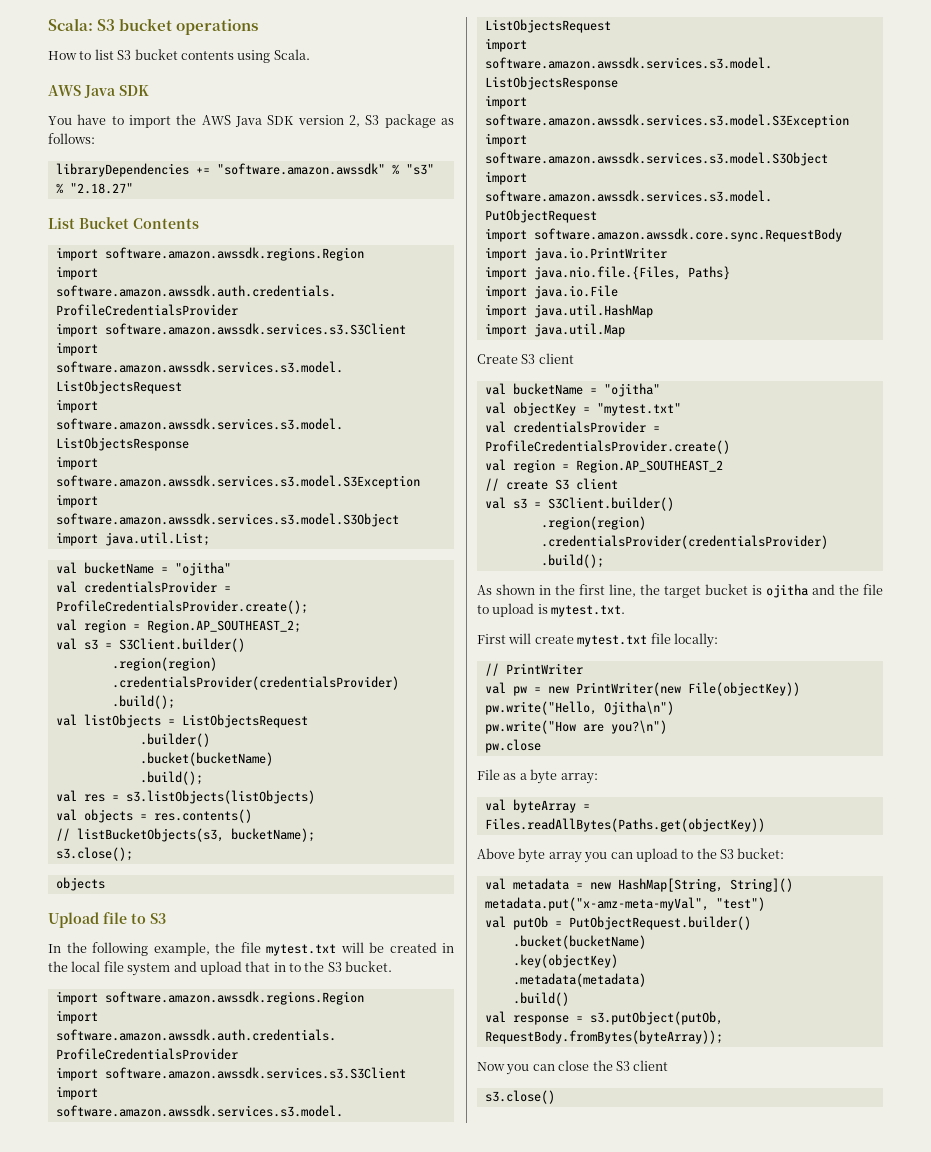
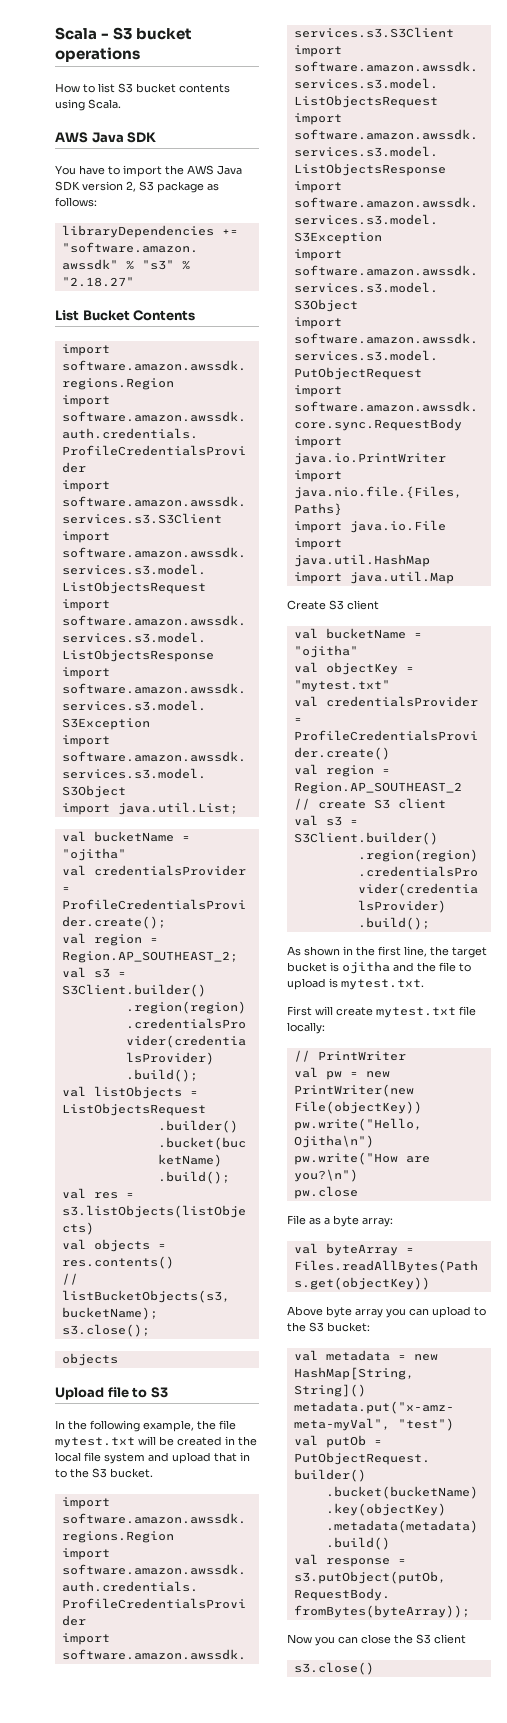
[48,18,93,31] Scala: -> [55,27,110,40] Scala -

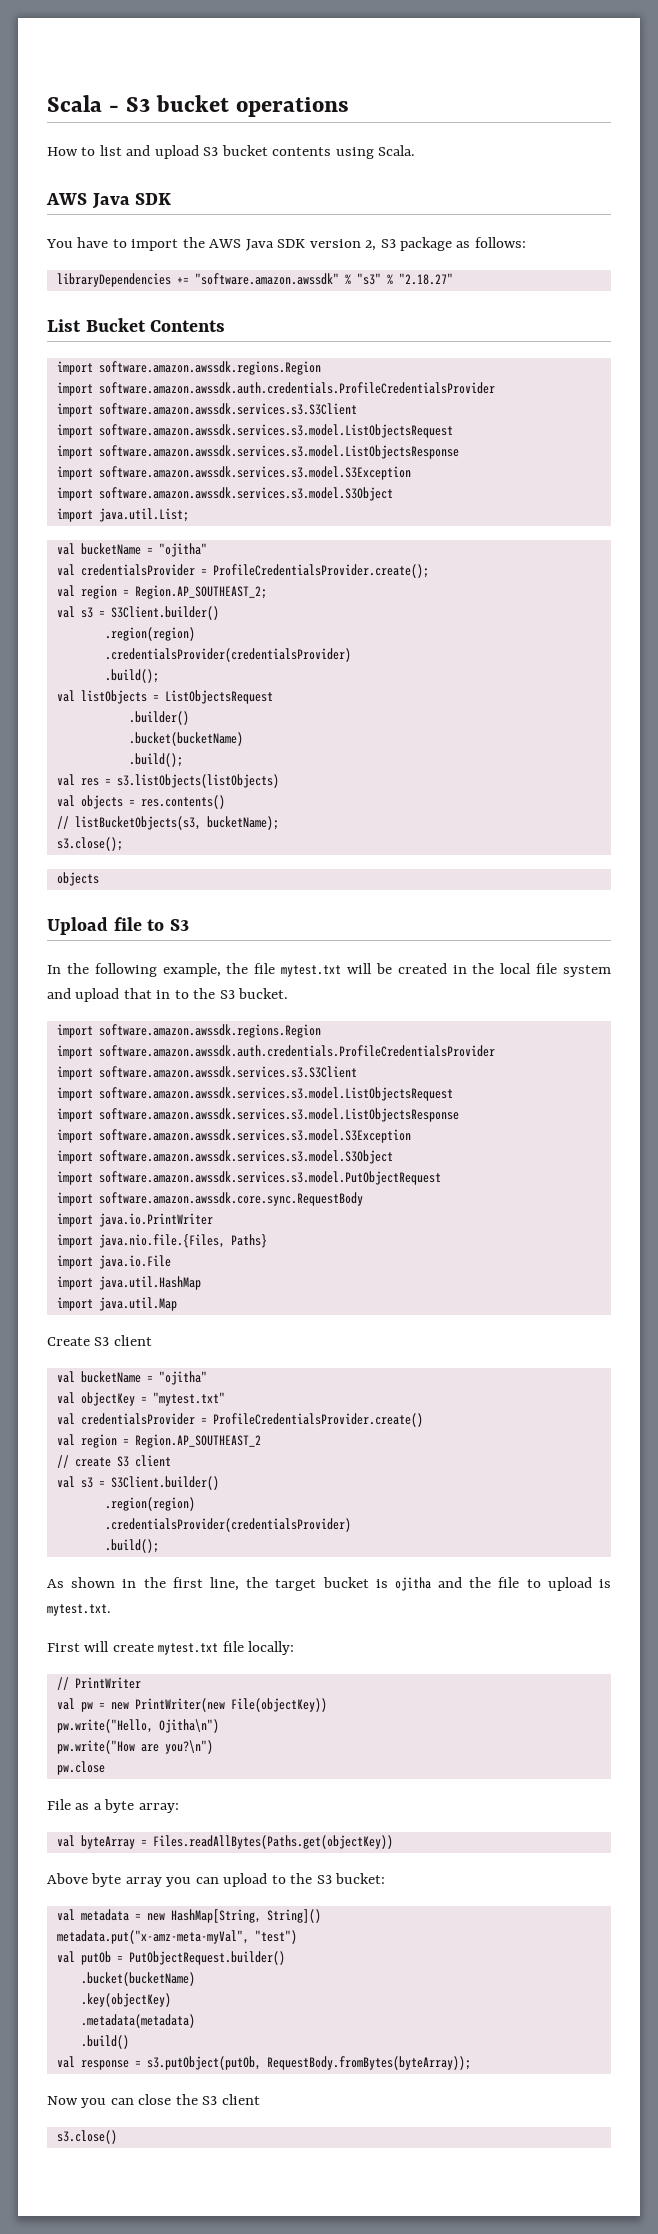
(115, 88) none -> [126,145,199,159] and upload

